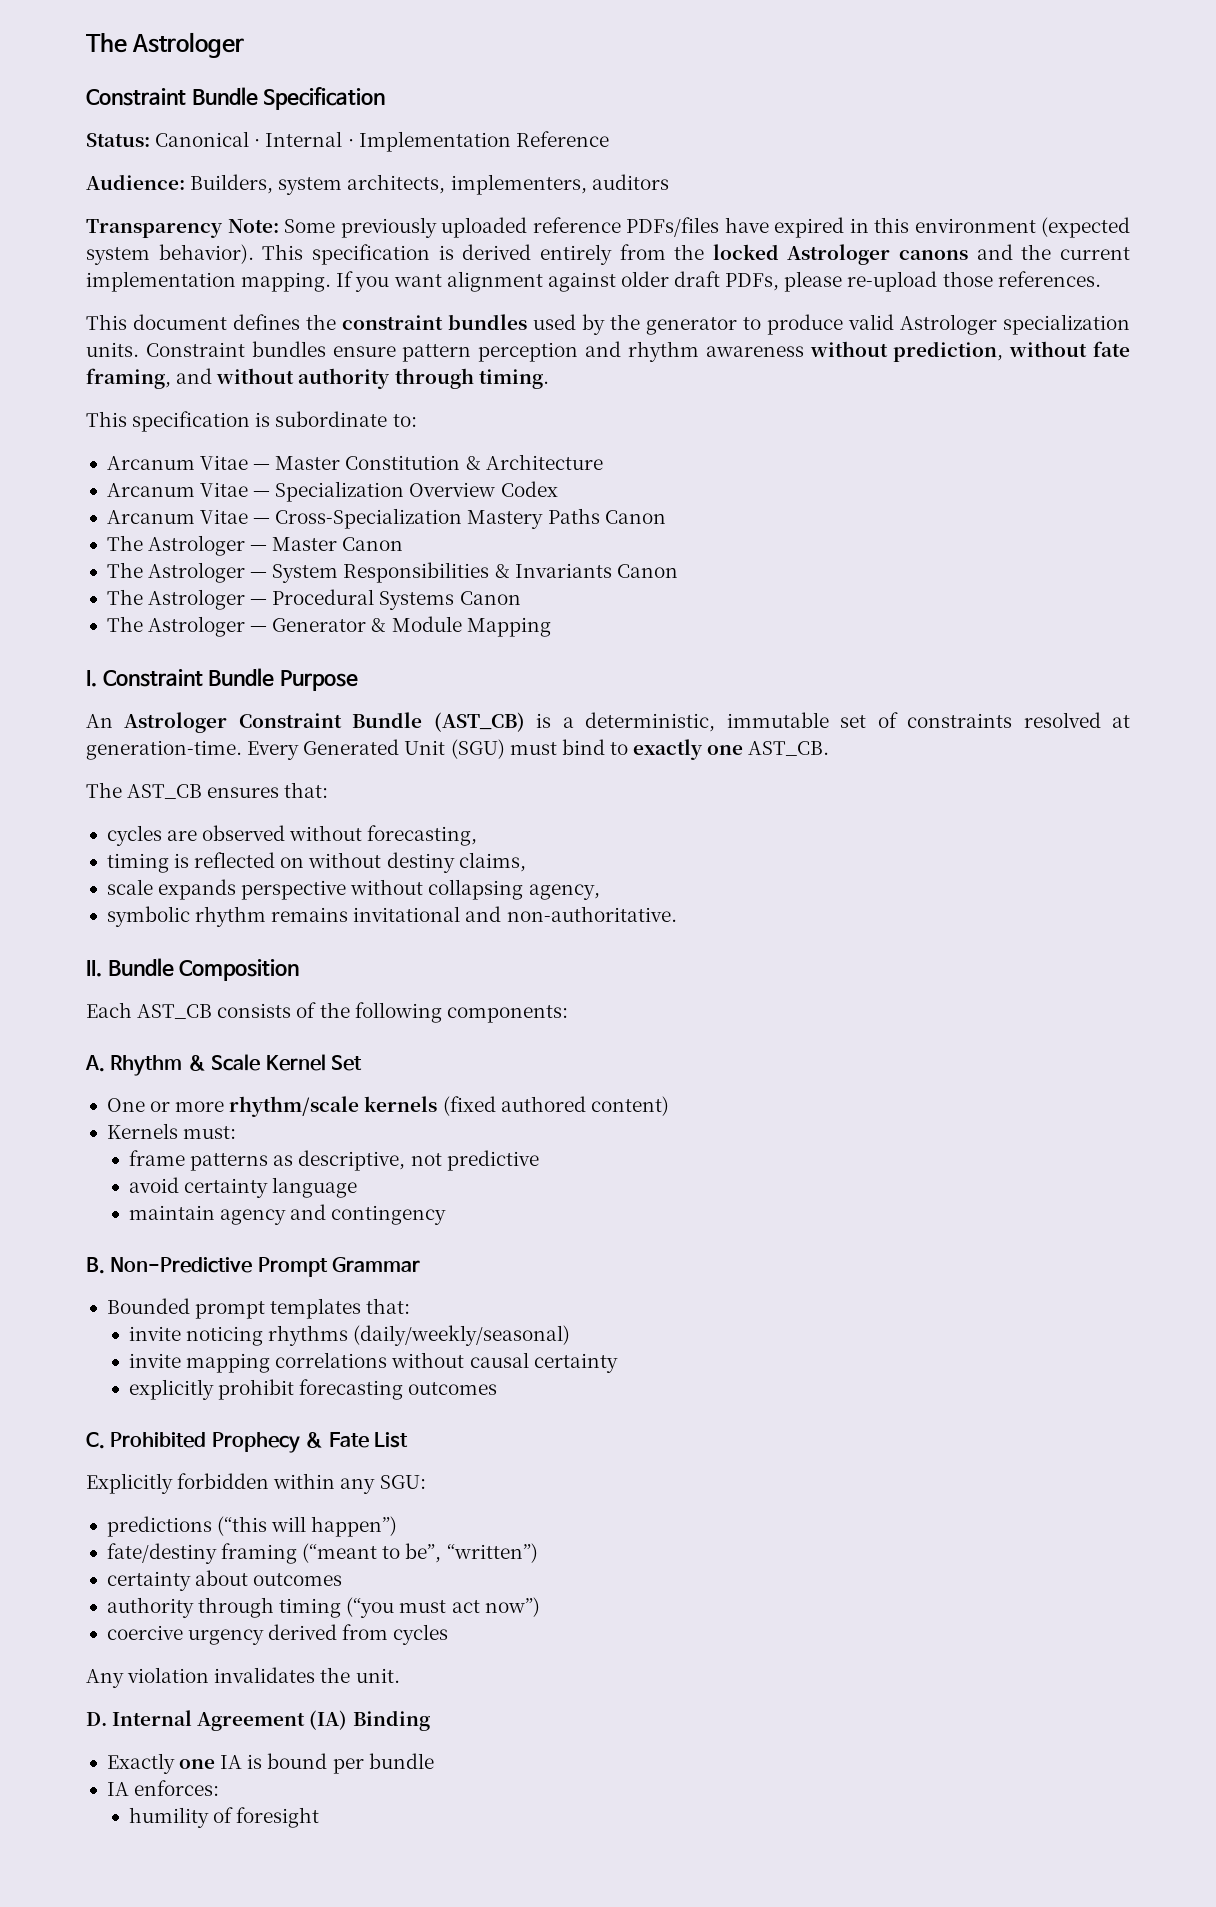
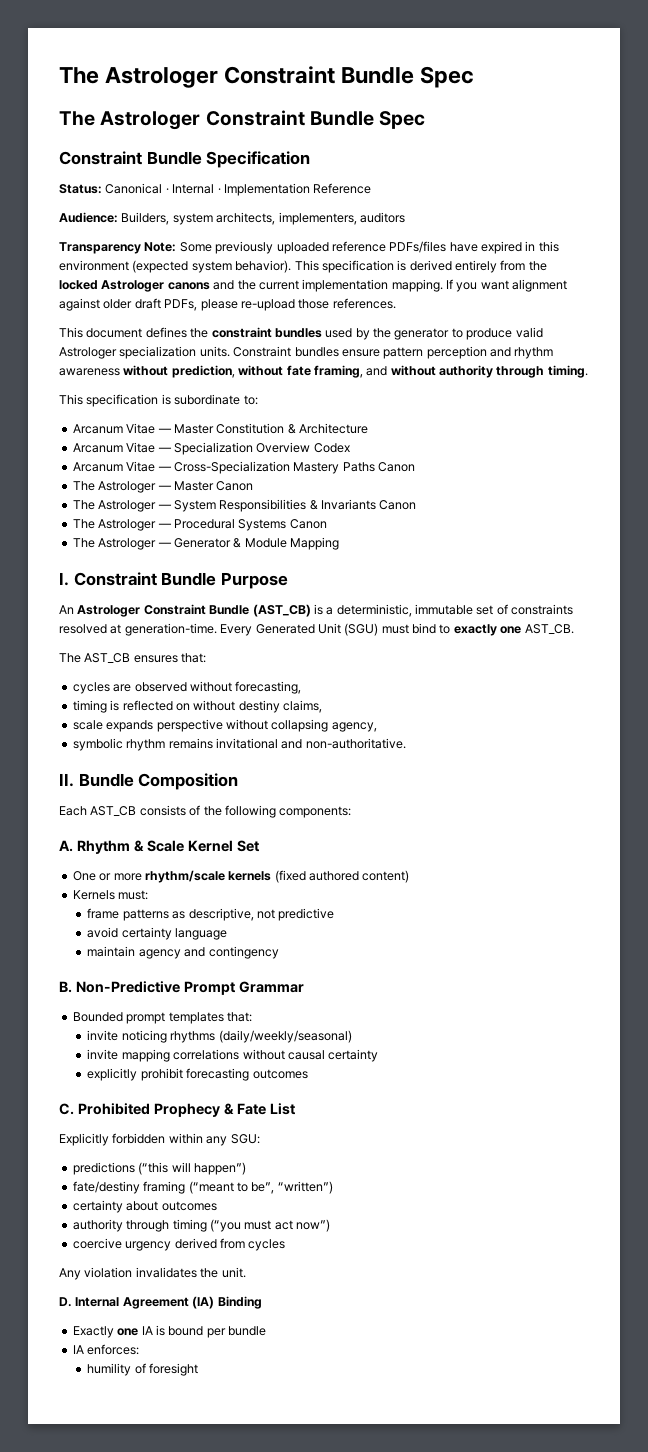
[86,32,245,58] The Astrologer -> [59,66,475,88] [59,110,426,130] The Astrologer Constraint Bundle Spec // The Astrologer Constraint Bundle Spec

